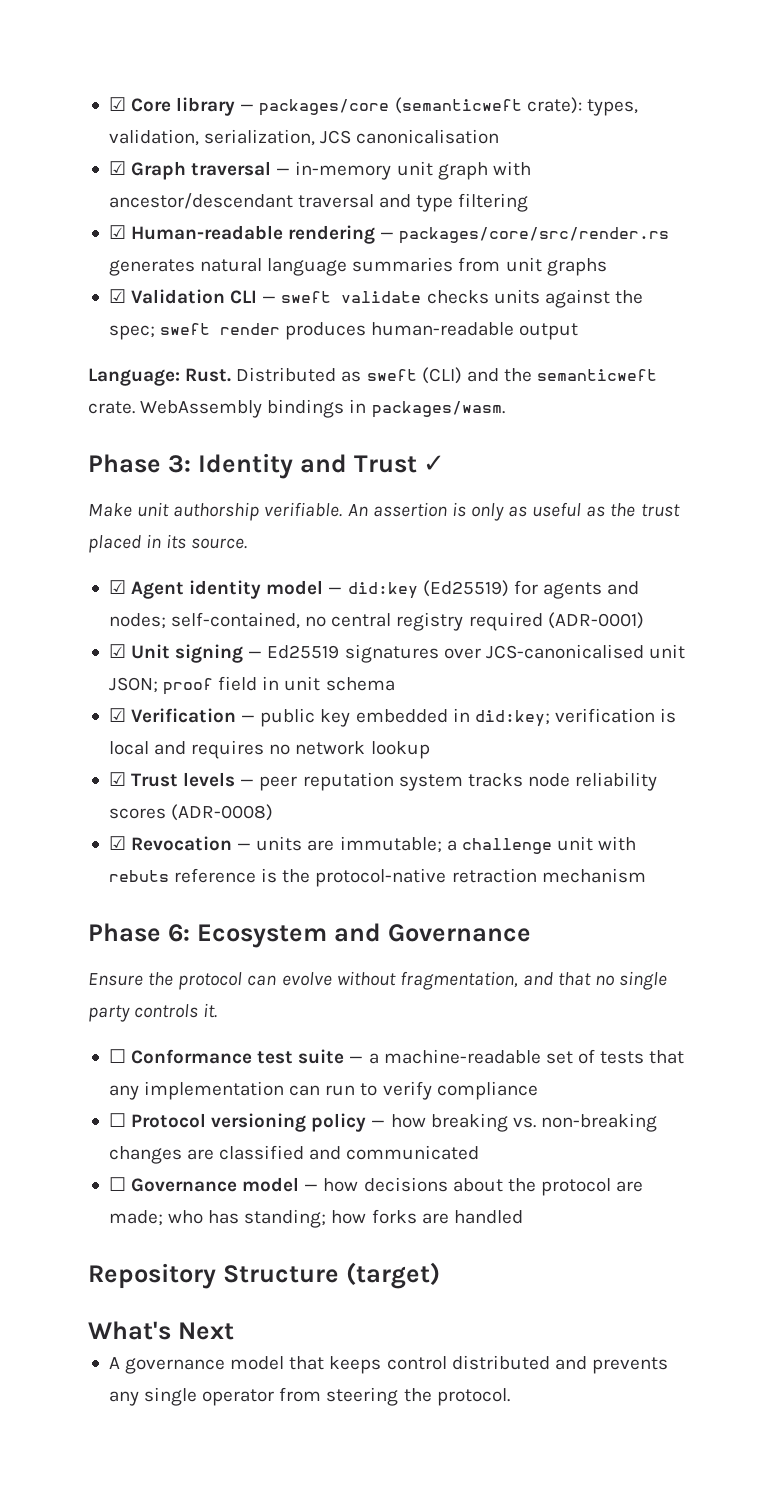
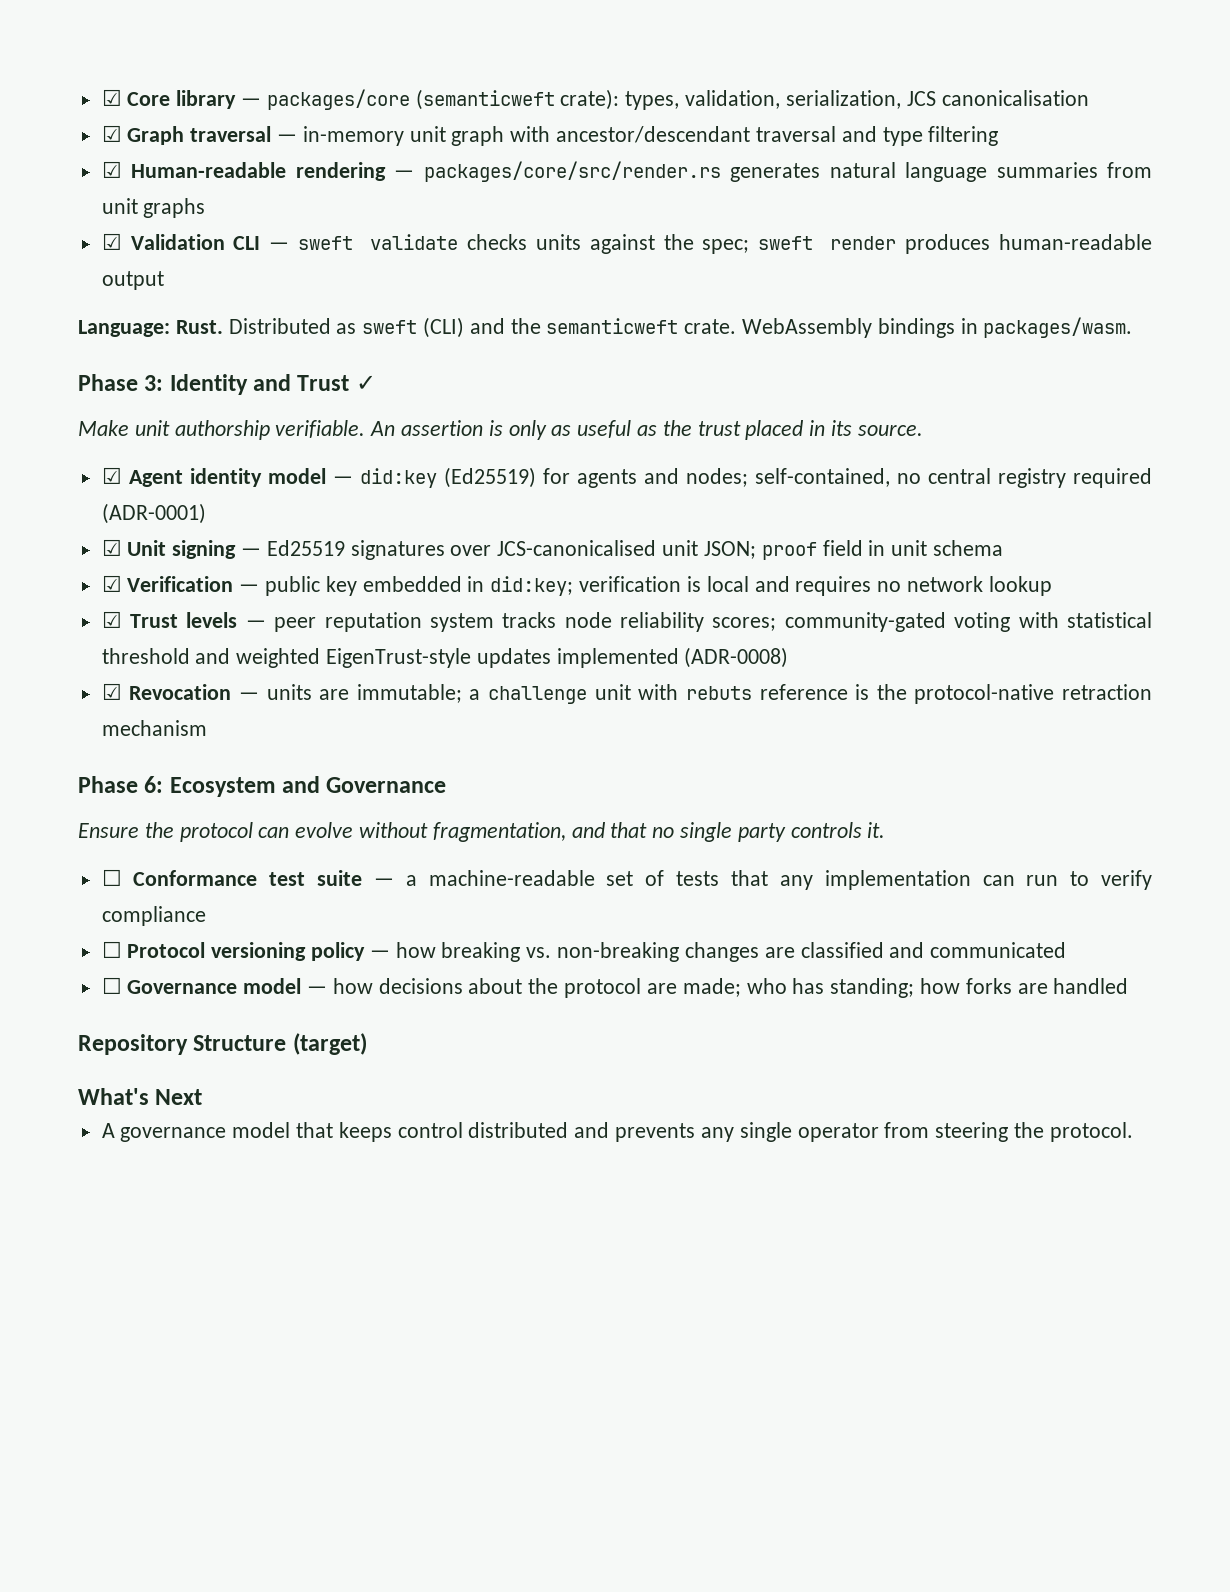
[108,808,166,819] scores -> [712,612,1152,632] [101,648,679,668] scores; community-gated voting with statistical threshold and weighted EigenTrust-style updates implemented

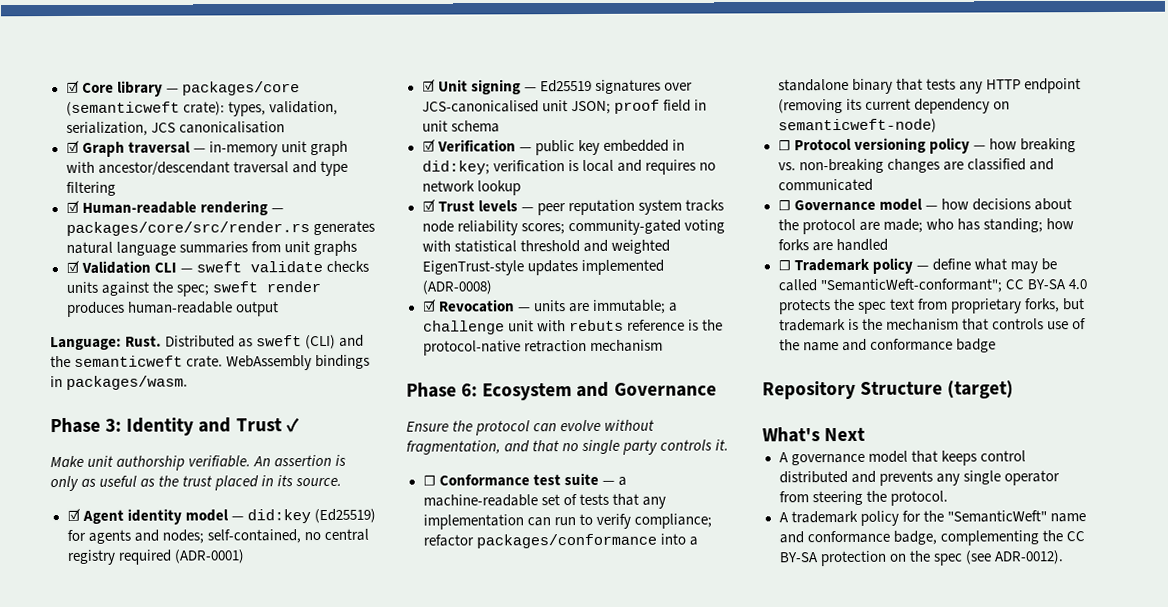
[101,906,206,926] compliance -> [633,513,712,529] [422,533,698,549] [777,78,1081,94] [777,98,1010,114] [777,118,937,134] compliance; refactor packages/conformance into a standalone binary that tests any HTTP endpoint (removing its current dependency on semanticweft-node)
(1129, 986) none -> [777,257,1057,274] [777,278,1087,294] [777,298,1085,315] [778,318,1086,332] [778,338,996,353] // ☐ Trademark policy — define what may be called "SemanticWeft-conformant"; CC BY-SA 4.0 protects the spec text from proprietary forks, but trademark is the mechanism that controls use of the name and conformance badge
(1133, 1132) none -> [778,510,1086,526] [778,530,1085,546] [778,550,1064,567] // A trademark policy for the "SemanticWeft" name and conformance badge, complementing the CC BY-SA protection on the spec (see ADR-0012).

